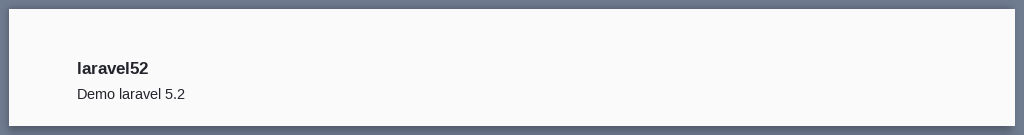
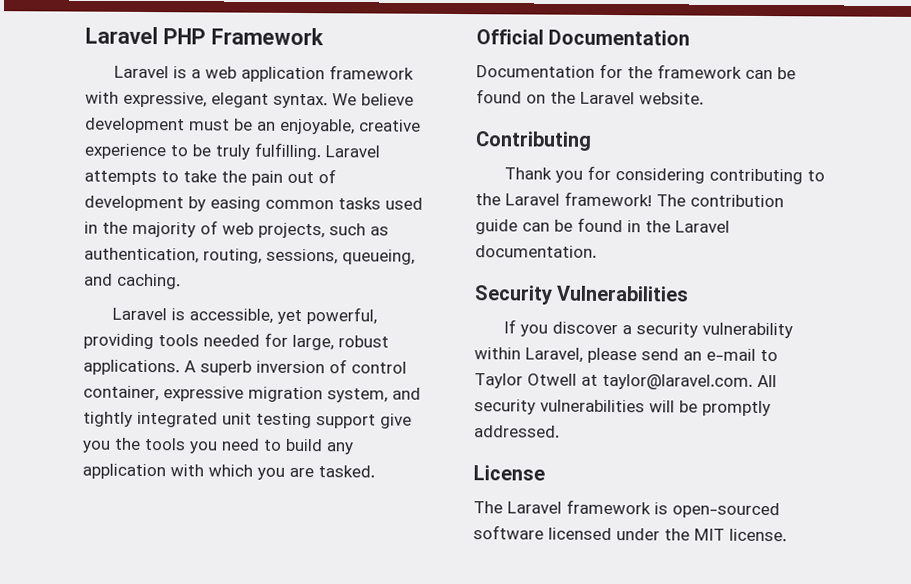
[77,62,148,74] [77,88,185,99] laravel52 // Demo laravel 5.2 -> [85,26,324,46] [114,65,415,83] [85,91,414,109] [85,117,421,135] [84,142,380,161] [84,169,336,186] [84,195,423,212] [84,220,389,239] [84,247,415,265] [84,273,181,290] [112,307,378,325] [83,332,389,351] [83,359,407,376] [83,385,421,403] [83,411,412,429] [82,437,354,455] [82,463,375,480] [476,29,691,46] [476,63,796,80] [476,89,704,105] [475,131,592,151] [504,165,826,185] [475,191,784,208] [475,217,730,235] [475,245,597,258] [474,285,690,305] [503,319,794,339] [474,347,778,364] [474,373,777,390] [474,399,771,417] [474,425,560,438] [473,465,545,481] [473,499,780,519] [473,525,787,542] Laravel PHP Framework // Laravel is a web application framework with expressive, elegant syntax. We believe development must be an enjoyable, creative experience to be truly fulfilling. Laravel attempts to take the pain out of development by easing common tasks used in the majority of web projects, such as authentication, routing, sessions, queueing, and caching. // Laravel is accessible, yet powerful, providing tools needed for large, robust applications. A superb inversion of control container, expressive migration system, and tightly integrated unit testing support give you the tools you need to build any application with which you are tasked. // Official Documentation // Documentation for the framework can be found on the Laravel website. // Contributing // Thank you for considering contributing to the Laravel framework! The contribution guide can be found in the Laravel documentation. // Security Vulnerabilities // If you discover a security vulnerability within Laravel, please send an e-mail to Taylor Otwell at taylor@laravel.com. All security vulnerabilities will be promptly addressed. // License // The Laravel framework is open-sourced software licensed under the MIT license.

